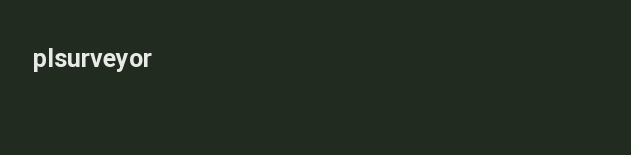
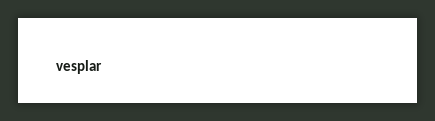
[33,48,152,72] plsurveyor -> [56,60,102,74] vesplar

